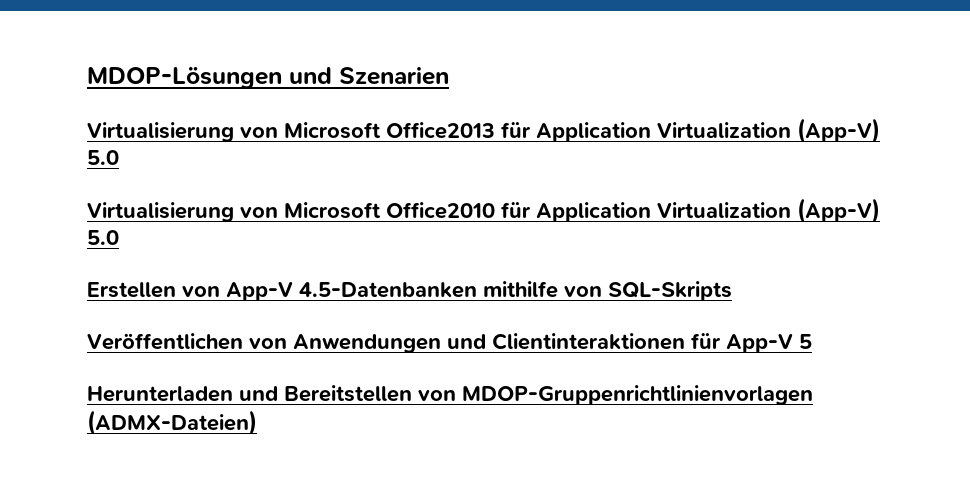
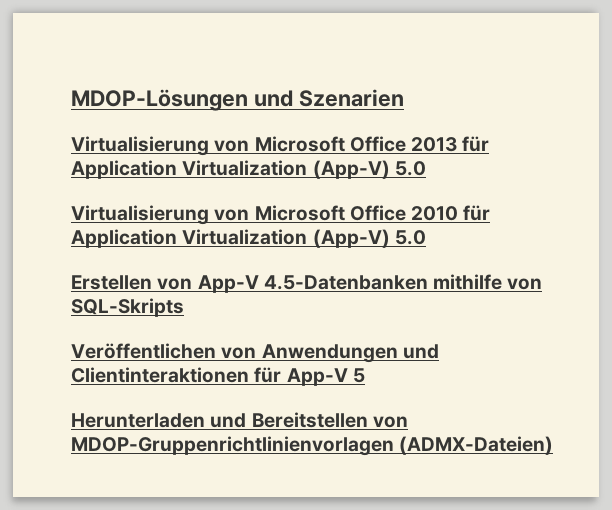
[386,122,495,139] Office2013 -> [349,136,458,152] Office 2013
[386,202,495,219] Office2010 -> [349,205,459,221] Office 2010

